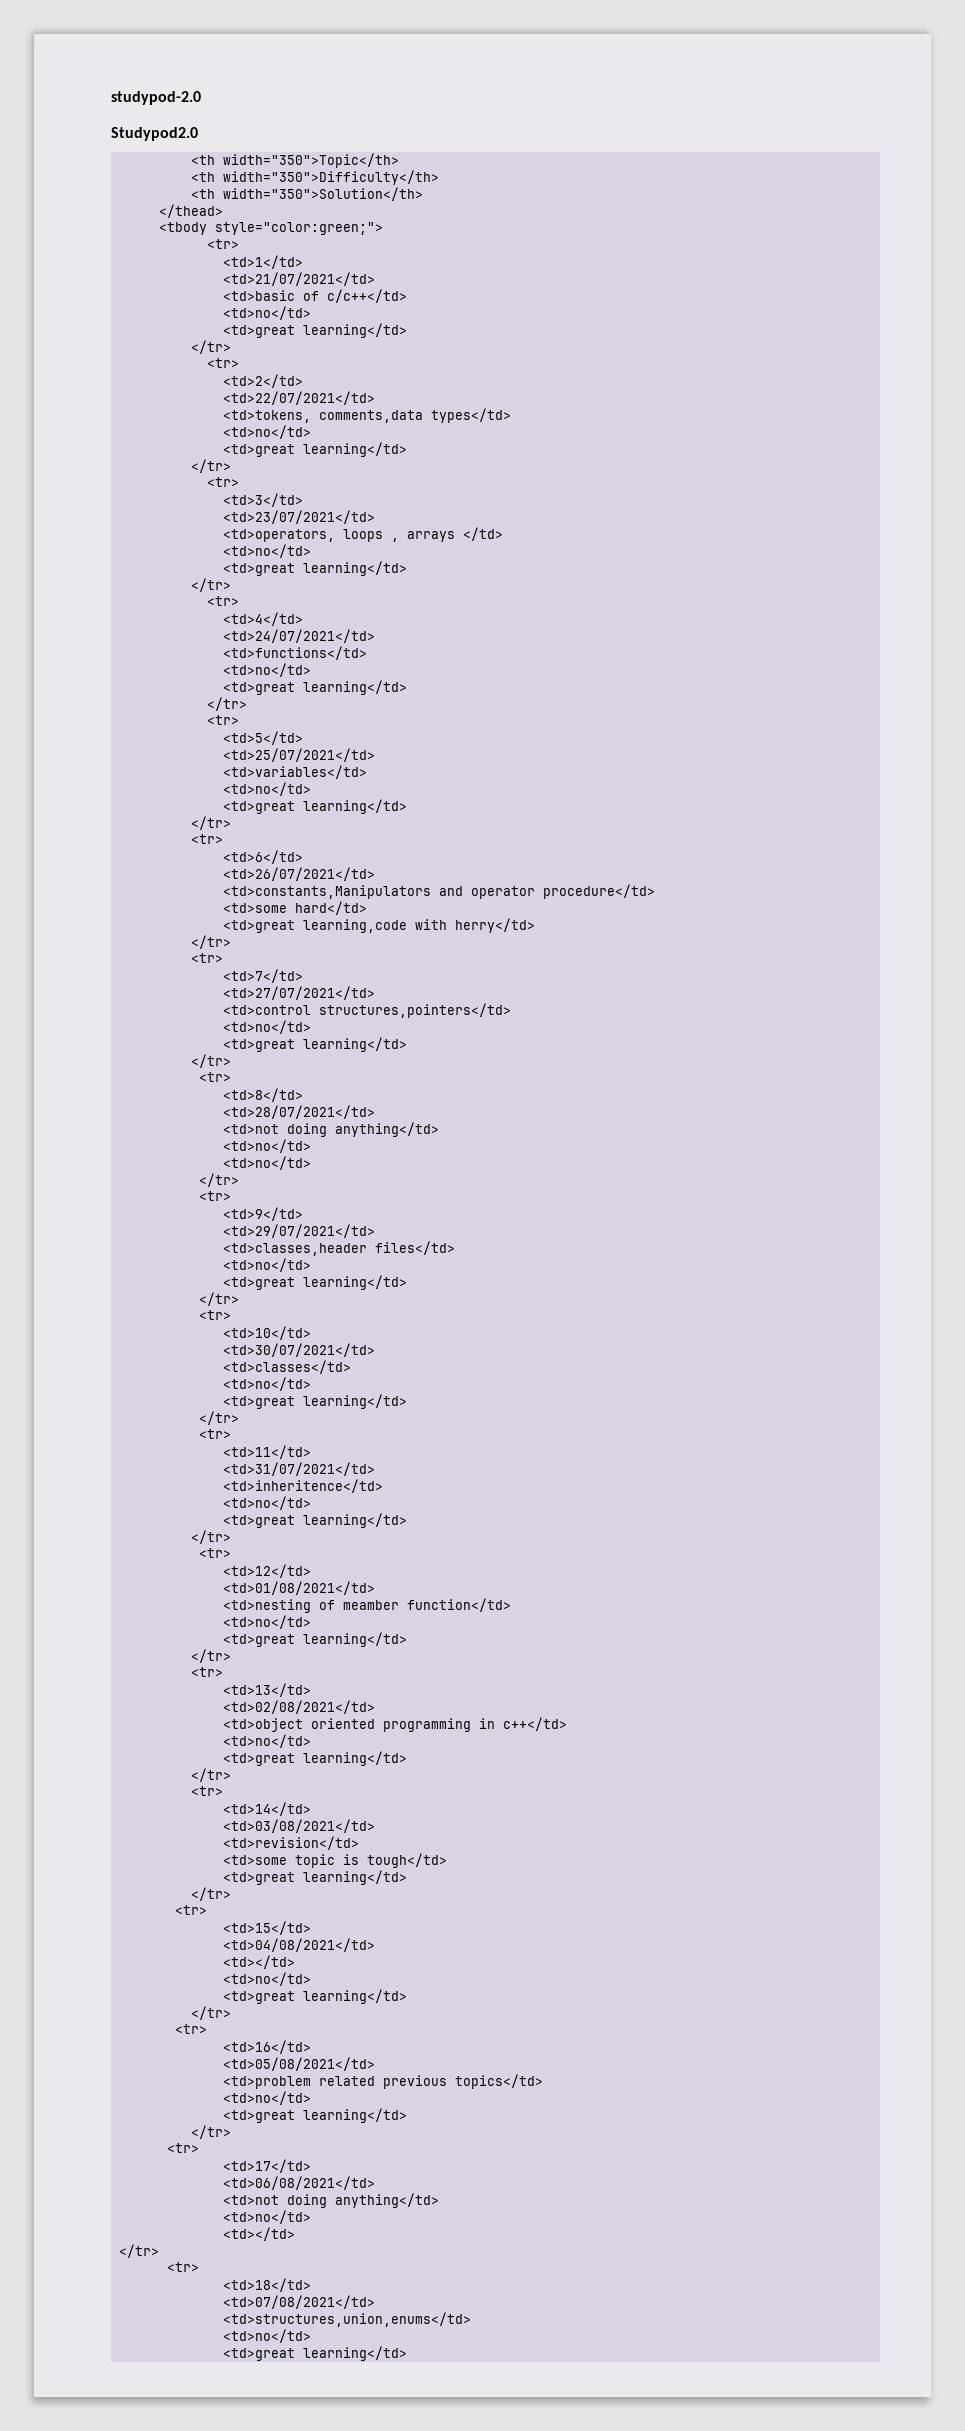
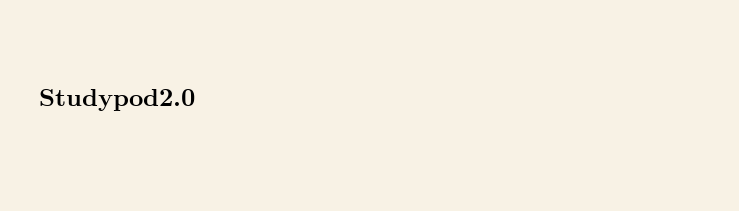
[111,91,201,105] studypod-2.0 // -> (39, 100) none
[191,153,400,168] [191,170,440,185] [191,187,424,201] [159,204,224,218] [159,222,384,235] [207,239,240,249] [223,255,304,269] [223,272,376,286] [223,289,408,303] [223,306,312,320] [223,323,408,338] [191,340,232,354] [207,358,240,368] [223,374,304,388] [223,391,376,405] [223,408,512,423] [223,425,312,439] [223,442,408,457] [191,459,232,473] [207,477,240,487] [223,493,304,507] [223,510,376,524] [223,527,504,542] [223,544,312,558] [223,561,408,576] [191,578,232,592] [207,596,240,606] [223,612,304,626] [223,629,376,643] [223,646,368,660] [223,663,312,677] [223,680,408,695] [207,697,248,711] [207,715,240,725] [223,731,304,745] [223,748,376,762] [223,765,368,779] [223,782,312,796] [223,799,408,814] [191,816,232,830] [191,834,224,844] [223,850,304,864] [223,867,376,881] [223,884,656,899] [223,901,368,915] [223,918,536,933] [191,935,232,949] [191,953,224,963] [223,969,304,983] [223,986,376,1000] [223,1003,512,1018] [223,1020,312,1034] [223,1037,408,1052] [191,1054,232,1068] [199,1072,232,1082] [223,1088,304,1102] [223,1105,376,1119] [223,1122,440,1137] [223,1139,312,1153] [223,1156,312,1170] [199,1173,240,1187] [199,1191,232,1201] [223,1207,304,1221] [223,1224,376,1238] [223,1241,456,1256] [223,1258,312,1272] [223,1275,408,1290] [199,1292,240,1306] [199,1310,232,1320] [223,1326,312,1340] [223,1343,376,1357] [223,1360,352,1374] [223,1377,312,1391] [223,1394,408,1409] [199,1411,240,1425] [199,1429,232,1439] [223,1445,312,1459] [223,1462,376,1476] [223,1479,384,1493] [223,1496,312,1510] [223,1513,408,1528] [191,1530,232,1544] [199,1548,232,1558] [223,1564,312,1578] [223,1581,376,1595] [223,1598,512,1613] [223,1615,312,1629] [223,1632,408,1647] [191,1649,232,1663] [191,1667,224,1677] [223,1683,312,1697] [223,1700,376,1714] [223,1717,568,1732] [223,1734,312,1748] [223,1751,408,1766] [191,1768,232,1782] [191,1786,224,1796] [223,1802,312,1816] [223,1819,376,1833] [223,1836,360,1850] [223,1853,448,1868] [223,1870,408,1885] [191,1887,232,1901] [175,1905,208,1915] [223,1921,312,1935] [223,1938,376,1952] [223,1955,296,1969] [223,1972,312,1986] [223,1989,408,2004] [191,2006,232,2020] [175,2024,208,2034] [223,2040,312,2054] [223,2057,376,2071] [223,2074,544,2089] [223,2091,312,2105] [223,2108,408,2123] [191,2125,232,2139] [167,2143,200,2153] [223,2159,312,2173] [223,2176,376,2190] [223,2193,440,2208] [223,2210,312,2224] [223,2227,296,2241] [119,2244,160,2258] [167,2262,200,2272] [223,2278,312,2292] [223,2295,376,2309] [223,2312,472,2327] [223,2329,312,2343] [223,2346,408,2361] // <th width="350">Topic</th> // <th width="350">Difficulty</th> // <th width="350">Solution</th> // </thead> // <tbody style="color:green;"> // <tr> // <td>1</td> // <td>21/07/2021</td> // <td>basic of c/c++</td> // <td>no</td> // <td>great learning</td> // </tr> // <tr> // <td>2</td> // <td>22/07/2021</td> // <td>tokens, comments,data types</td> // <td>no</td> // <td>great learning</td> // </tr> // <tr> // <td>3</td> // <td>23/07/2021</td> // <td>operators, loops , arrays </td> // <td>no</td> // <td>great learning</td> // </tr> // <tr> // <td>4</td> // <td>24/07/2021</td> // <td>functions</td> // <td>no</td> // <td>great learning</td> // </tr> // <tr> // <td>5</td> // <td>25/07/2021</td> // <td>variables</td> // <td>no</td> // <td>great learning</td> // </tr> // <tr> // <td>6</td> // <td>26/07/2021</td> // <td>constants,Manipulators and operator procedure</td> // <td>some hard</td> // <td>great learning,code with herry</td> // </tr> // <tr> // <td>7</td> // <td>27/07/2021</td> // <td>control structures,pointers</td> // <td>no</td> // <td>great learning</td> // </tr> // <tr> // <td>8</td> // <td>28/07/2021</td> // <td>not doing anything</td> // <td>no</td> // <td>no</td> // </tr> // <tr> // <td>9</td> // <td>29/07/2021</td> // <td>classes,header files</td> // <td>no</td> // <td>great learning</td> // </tr> // <tr> // <td>10</td> // <td>30/07/2021</td> // <td>classes</td> // <td>no</td> // <td>great learning</td> // </tr> // <tr> // <td>11</td> // <td>31/07/2021</td> // <td>inheritence</td> // <td>no</td> // <td>great learning</td> // </tr> // <tr> // <td>12</td> // <td>01/08/2021</td> // <td>nesting of meamber function</td> // <td>no</td> // <td>great learning</td> // </tr> // <tr> // <td>13</td> // <td>02/08/2021</td> // <td>object oriented programming in c++</td> // <td>no</td> // <td>great learning</td> // </tr> // <tr> // <td>14</td> // <td>03/08/2021</td> // <td>revision</td> // <td>some topic is tough</td> // <td>great learning</td> // </tr> // <tr> // <td>15</td> // <td>04/08/2021</td> // <td></td> // <td>no</td> // <td>great learning</td> // </tr> // <tr> // <td>16</td> // <td>05/08/2021</td> // <td>problem related previous topics</td> // <td>no</td> // <td>great learning</td> // </tr> // <tr> // <td>17</td> // <td>06/08/2021</td> // <td>not doing anything</td> // <td>no</td> // <td></td> // </tr> // <tr> // <td>18</td> // <td>07/08/2021</td> // <td>structures,union,enums</td> // <td>no</td> // <td>great learning</td> -> (195, 100) none

